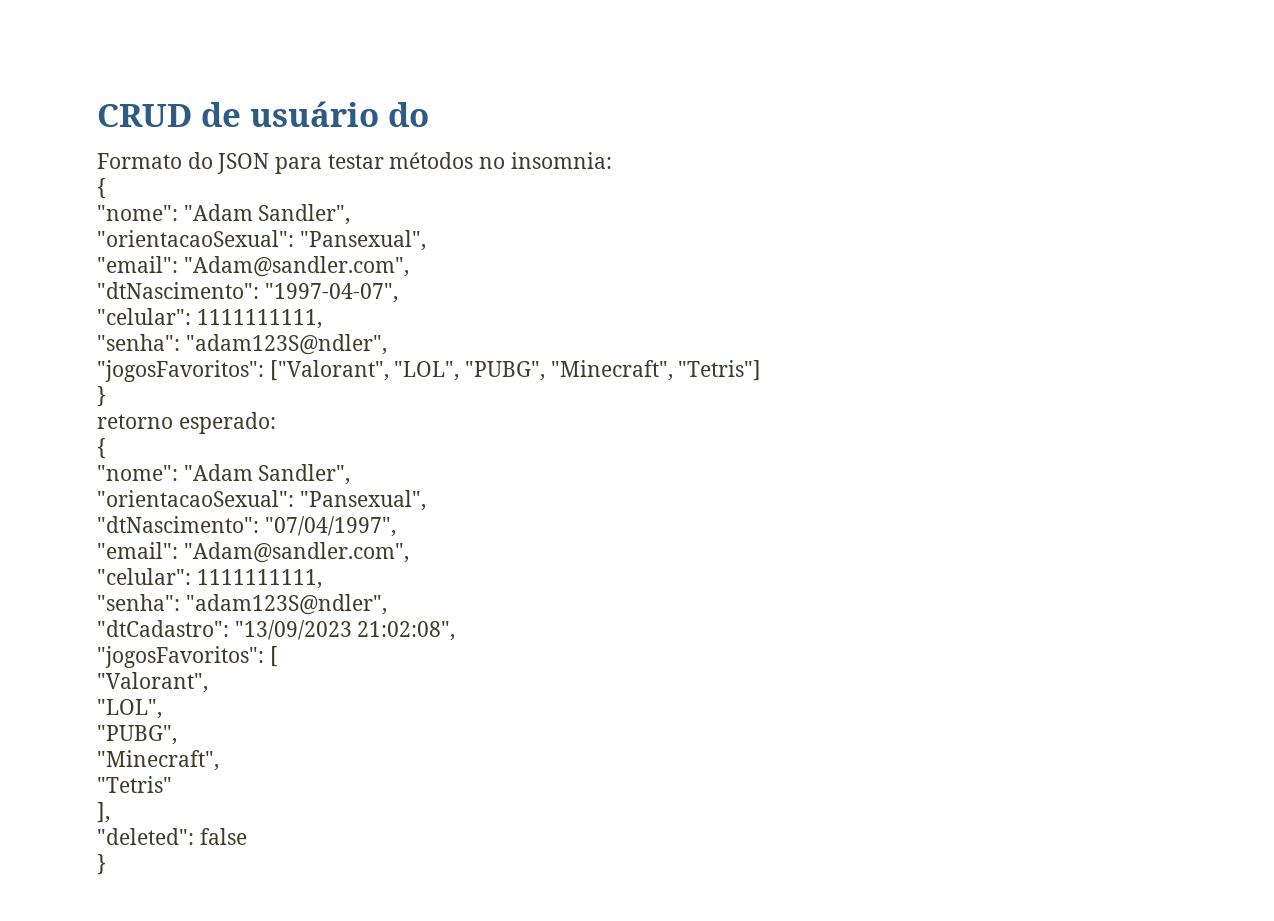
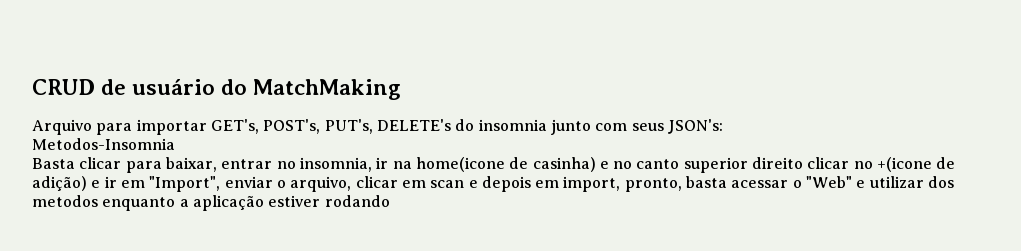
[97,152,612,174] [97,178,106,199] [97,204,351,225] [97,230,426,251] [97,256,409,277] [97,282,398,303] [97,308,322,329] [97,334,387,355] [97,360,762,382] [97,386,106,407] [97,412,276,434] [97,438,106,459] [97,464,351,485] [97,490,426,511] [97,516,396,537] [97,542,409,563] [97,568,322,589] [97,594,387,615] [97,620,456,641] [97,646,278,668] [97,672,208,693] [97,699,162,719] [97,725,177,745] [97,750,219,771] [97,776,172,793] [97,802,110,823] [97,828,247,845] [97,854,106,875] // Formato do JSON para testar métodos no insomnia: // { // "nome": "Adam Sandler", // "orientacaoSexual": "Pansexual", // "email": "Adam@sandler.com", // "dtNascimento": "1997-04-07", // "celular": 1111111111, // "senha": "adam123S@ndler", // "jogosFavoritos": ["Valorant", "LOL", "PUBG", "Minecraft", "Tetris"] // } // retorno esperado: // { // "nome": "Adam Sandler", // "orientacaoSexual": "Pansexual", // "dtNascimento": "07/04/1997", // "email": "Adam@sandler.com", // "celular": 1111111111, // "senha": "adam123S@ndler", // "dtCadastro": "13/09/2023 21:02:08", // "jogosFavoritos": [ // "Valorant", // "LOL", // "PUBG", // "Minecraft", // "Tetris" // ], // "deleted": false // } -> [253,79,402,100] [32,119,723,135] [32,138,175,150] [32,157,956,173] [32,176,955,192] [32,195,390,211] MatchMaking // Arquivo para importar GET's, POST's, PUT's, DELETE's do insomnia junto com seus JSON's: // Metodos-Insomnia // Basta clicar para baixar, entrar no insomnia, ir na home(icone de casinha) e no canto superior direito clicar no +(icone de adição) e ir em "Import", enviar o arquivo, clicar em scan e depois em import, pronto, basta acessar o "Web" e utilizar dos metodos enquanto a aplicação estiver rodando

